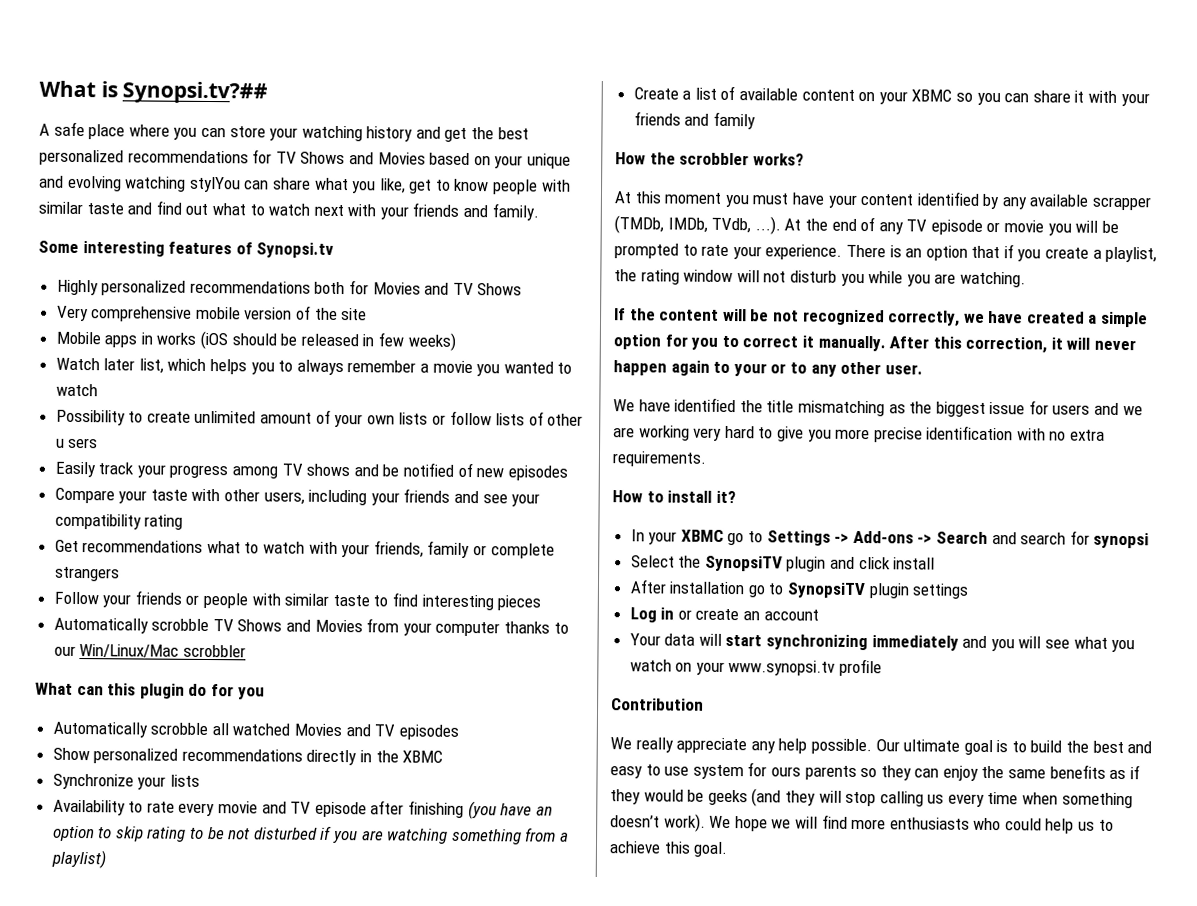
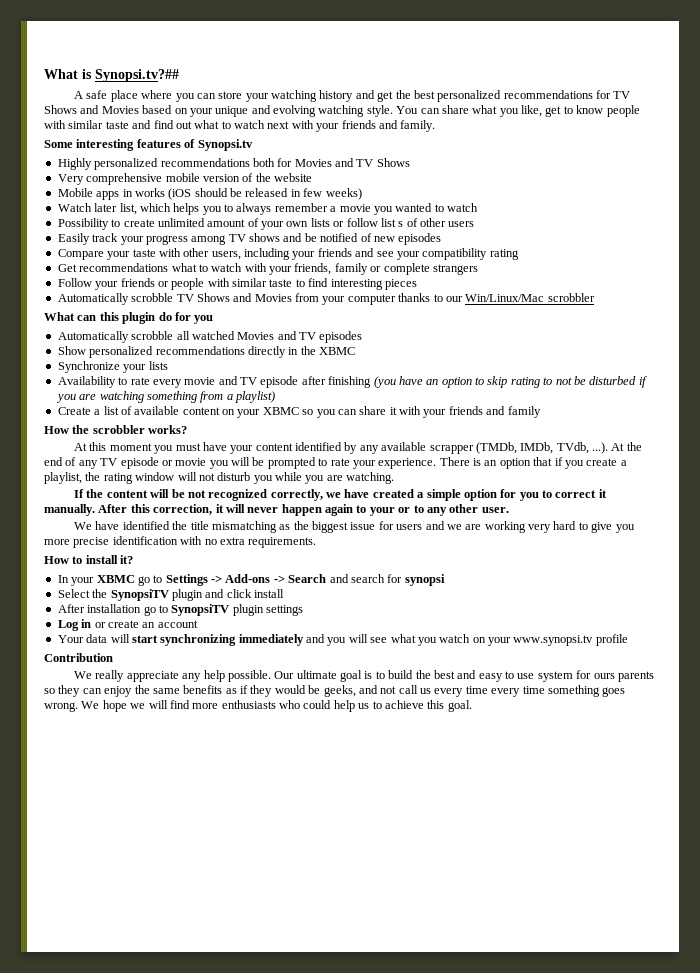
[188,176,241,193] stylYou -> [366,105,419,117] style. You
[341,308,368,321] site -> [274,173,312,182] website
[495,411,584,426] [55,437,99,449] lists of other u sers -> [380,218,475,227] list s of other users
[207,827,251,840] be not -> [555,376,586,385] not be
[707,788,1133,809] [610,813,706,832] geeks (and they will stop calling us every time when something doesn’t work). -> [323,685,626,697] [44,702,78,712] geeks, and not call us every time every time something goes wrong.

